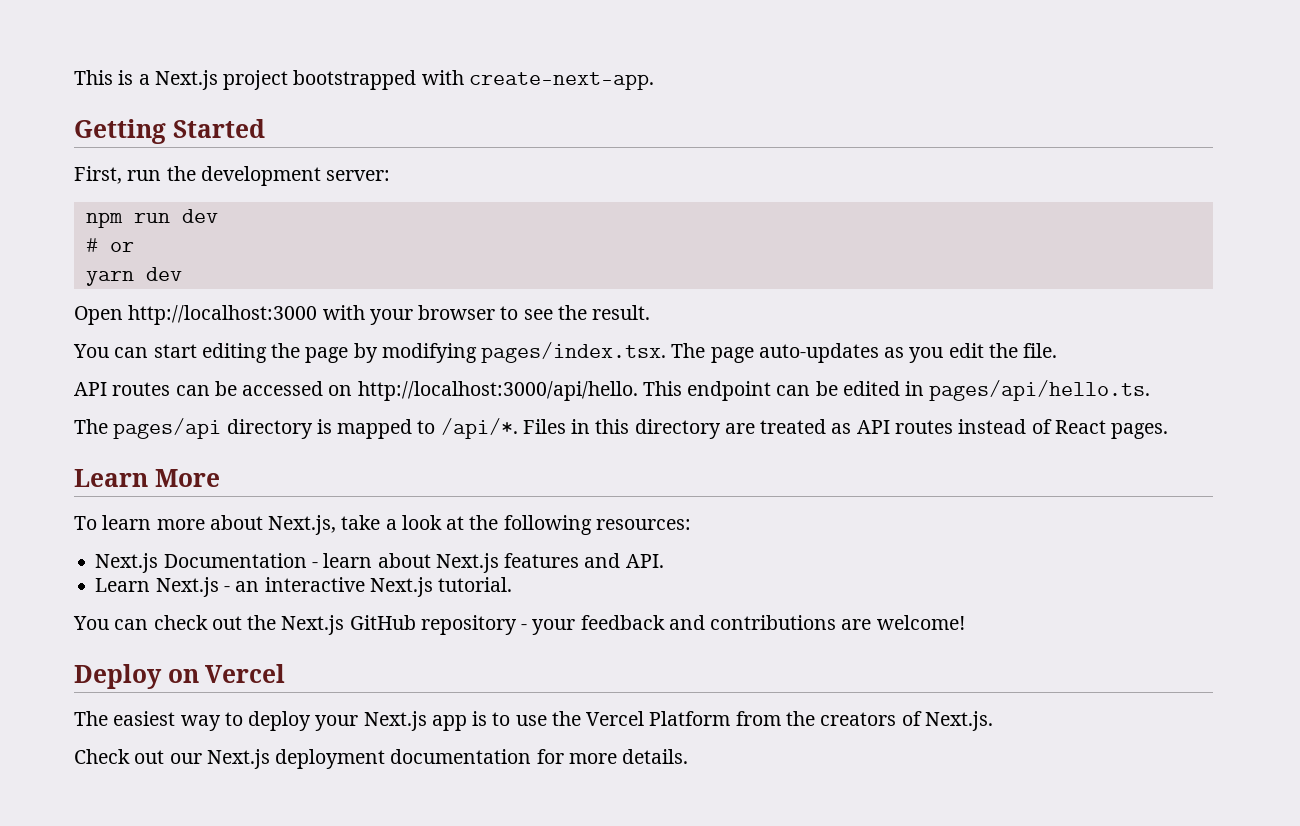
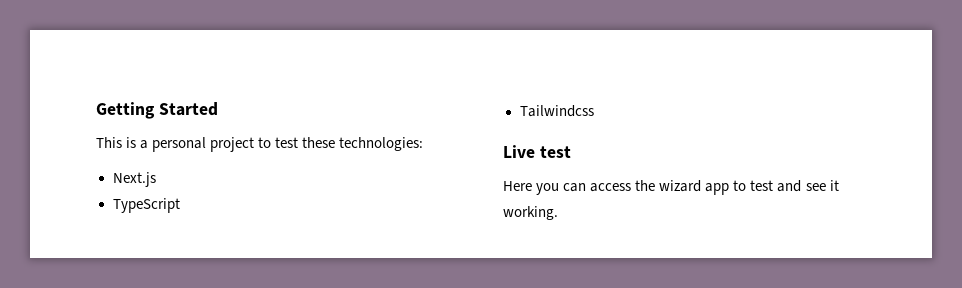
(74, 77) none -> [96,102,218,119] Getting Started //
[154,70,654,90] [74,119,265,144] [74,166,391,186] [85,209,218,228] [85,238,134,252] [85,267,182,286] [74,305,651,325] [73,342,1058,363] [74,380,1151,401] [74,418,1169,439] [74,469,220,487] [74,515,691,535] [95,553,664,573] [95,577,513,597] [73,615,965,635] [74,664,286,689] [74,711,993,731] [74,749,689,769] Next.js project bootstrapped with create-next-app. // Getting Started // First, run the development server: // npm run dev // # or // yarn dev // Open http://localhost:3000 with your browser to see the result. // You can start editing the page by modifying pages/index.tsx. The page auto-updates as you edit the file. // API routes can be accessed on http://localhost:3000/api/hello. This endpoint can be edited in pages/api/hello.ts. // The pages/api directory is mapped to /api/*. Files in this directory are treated as API routes instead of React pages. // Learn More // To learn more about Next.js, take a look at the following resources: // Next.js Documentation - learn about Next.js features and API. // Learn Next.js - an interactive Next.js tutorial. // You can check out the Next.js GitHub repository - your feedback and contributions are welcome! // Deploy on Vercel // The easiest way to deploy your Next.js app is to use the Vercel Platform from the creators of Next.js. // Check out our Next.js deployment documentation for more details. -> [152,137,424,152] [112,172,156,187] [112,198,180,213] [519,105,594,117] [503,145,571,158] [503,180,839,195] [503,206,558,220] personal project to test these technologies: // Next.js // TypeScript // Tailwindcss // Live test // Here you can access the wizard app to test and see it working.

